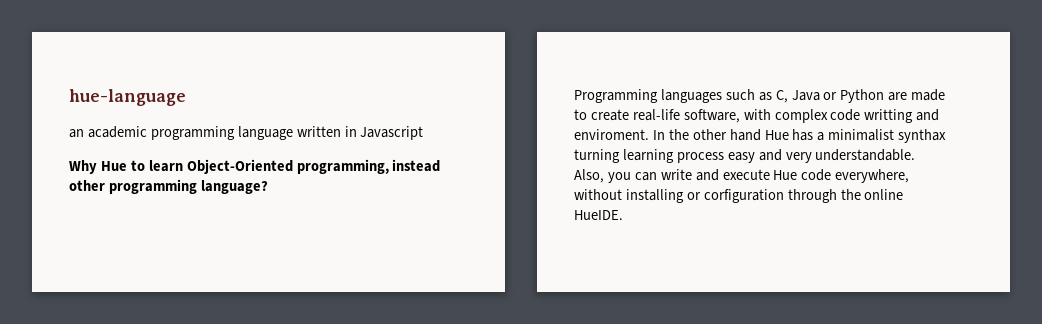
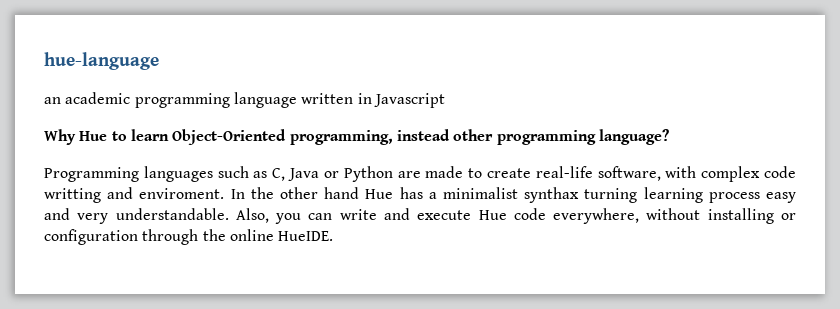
[703,189,784,203] corfiguration -> [44,229,138,245] configuration

